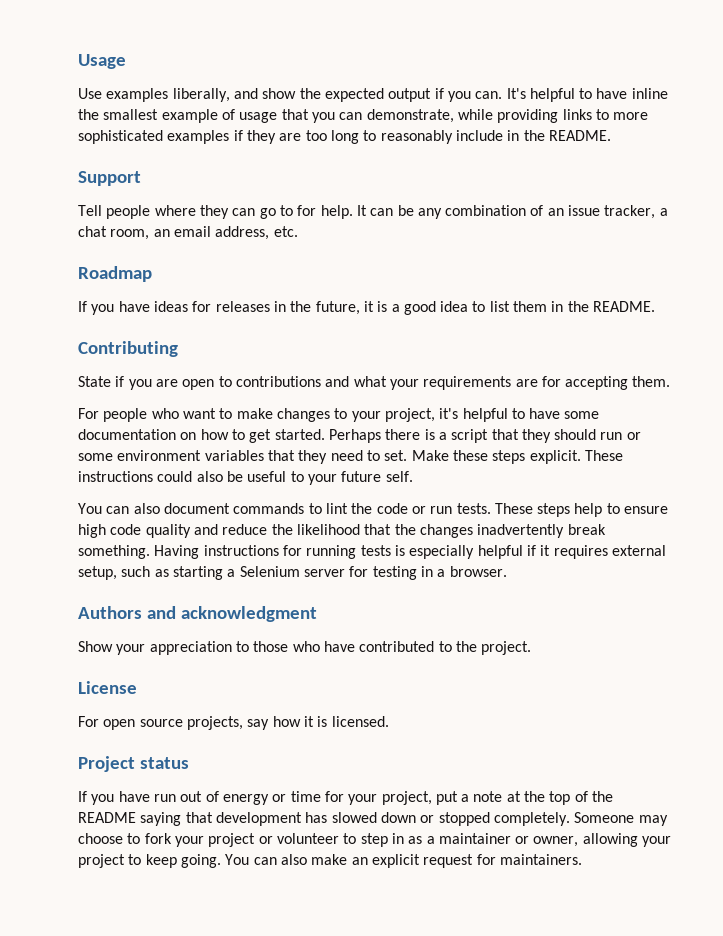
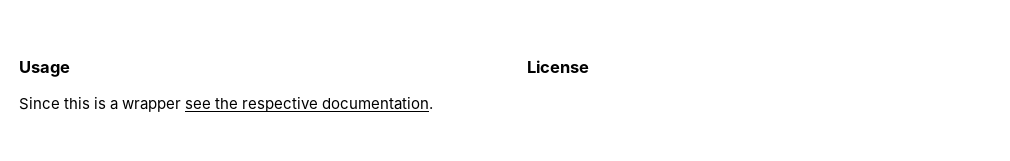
[78,88,668,102] [78,109,649,123] [78,130,611,144] [78,171,141,186] [78,205,668,219] [78,226,298,240] [78,266,152,282] [78,301,656,315] [78,341,178,357] [78,376,671,390] [78,408,600,422] [78,429,641,443] [78,450,623,464] [78,471,413,485] [78,503,669,517] [78,524,606,538] [78,545,666,559] [78,566,507,580] [78,606,317,622] [78,641,532,655] [78,681,137,694] [78,716,389,730] [78,756,189,772] [78,791,614,805] [78,812,668,826] [78,833,672,847] [78,854,582,868] Use examples liberally, and show the expected output if you can. It's helpful to have inline the smallest example of usage that you can demonstrate, while providing links to more sophisticated examples if they are too long to reasonably include in the README. // Support // Tell people where they can go to for help. It can be any combination of an issue tracker, a chat room, an email address, etc. // Roadmap // If you have ideas for releases in the future, it is a good idea to list them in the README. // Contributing // State if you are open to contributions and what your requirements are for accepting them. // For people who want to make changes to your project, it's helpful to have some documentation on how to get started. Perhaps there is a script that they should run or some environment variables that they need to set. Make these steps explicit. These instructions could also be useful to your future self. // You can also document commands to lint the code or run tests. These steps help to ensure high code quality and reduce the likelihood that the changes inadvertently break something. Having instructions for running tests is especially helpful if it requires external setup, such as starting a Selenium server for testing in a browser. // Authors and acknowledgment // Show your appreciation to those who have contributed to the project. // License // For open source projects, say how it is licensed. // Project status // If you have run out of energy or time for your project, put a note at the top of the README saying that development has slowed down or stopped completely. Someone may choose to fork your project or volunteer to step in as a maintainer or owner, allowing your project to keep going. You can also make an explicit request for maintainers. -> [19,96,434,112] [527,60,589,73] Since this is a wrapper see the respective documentation. // License

